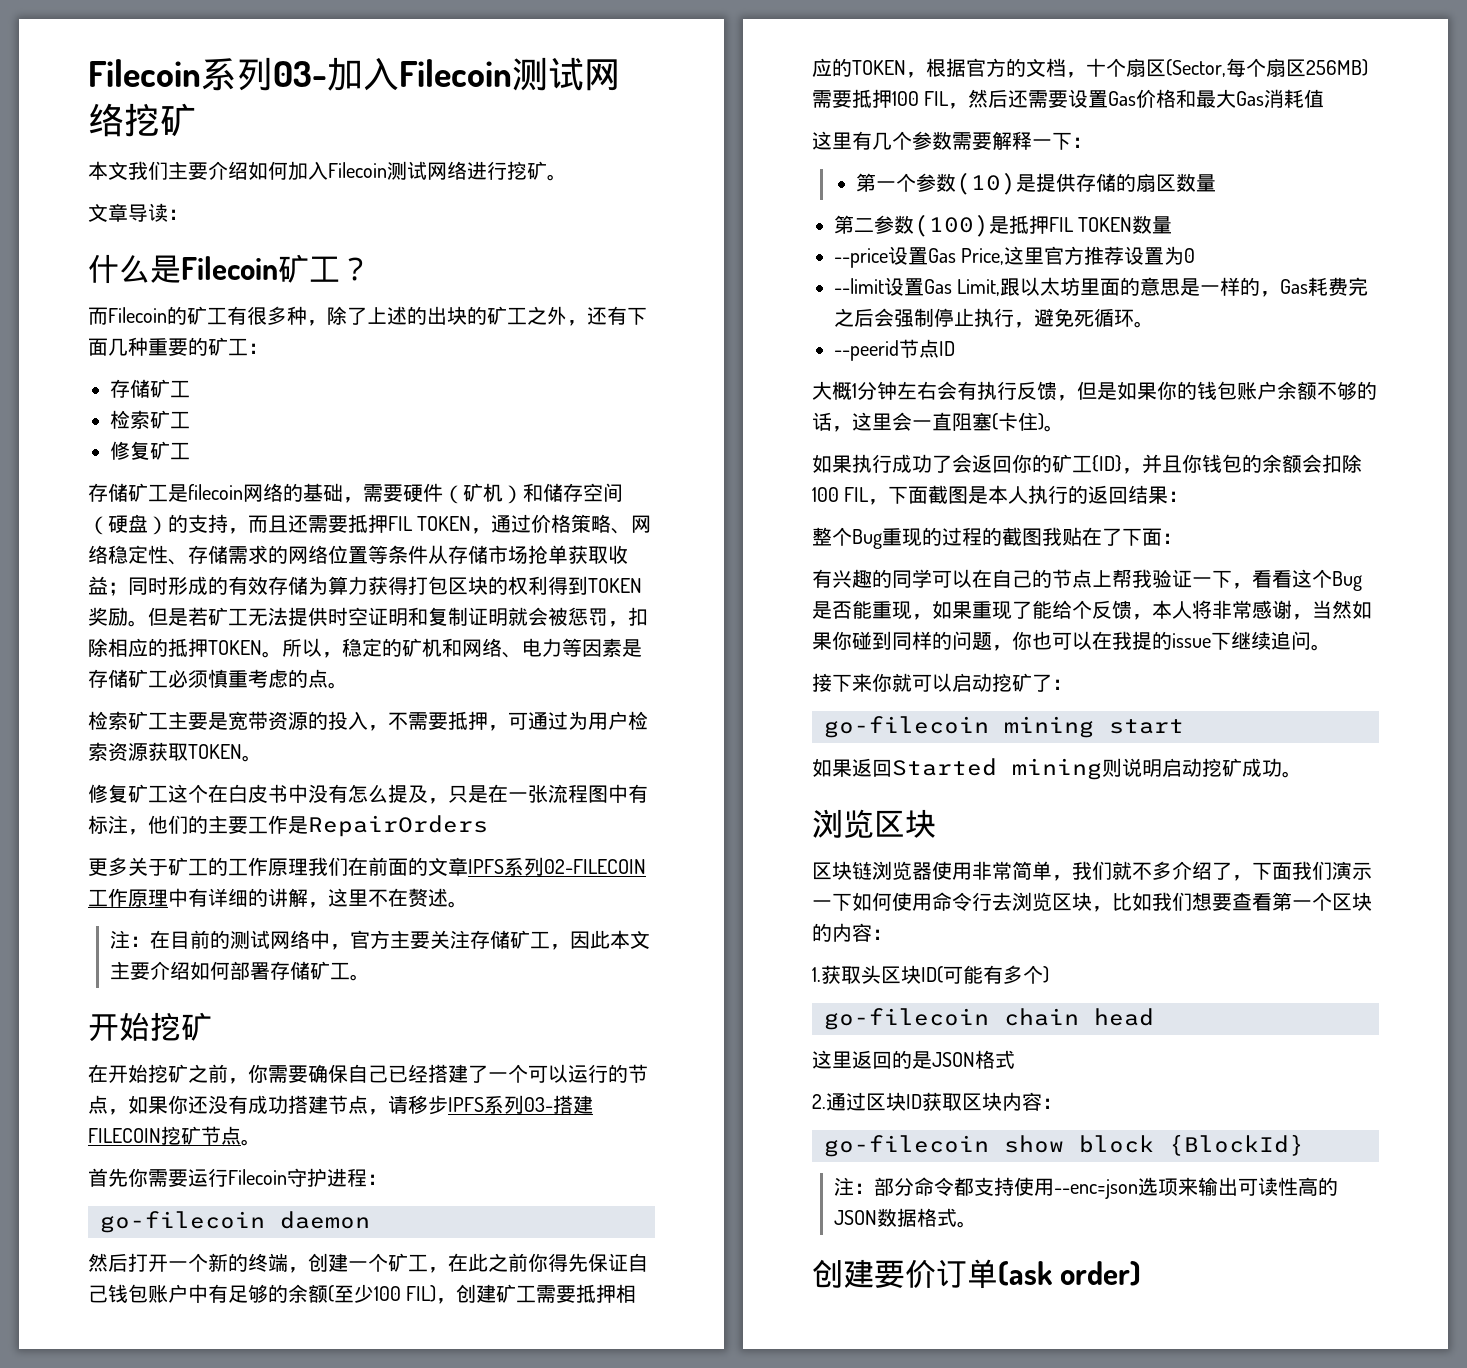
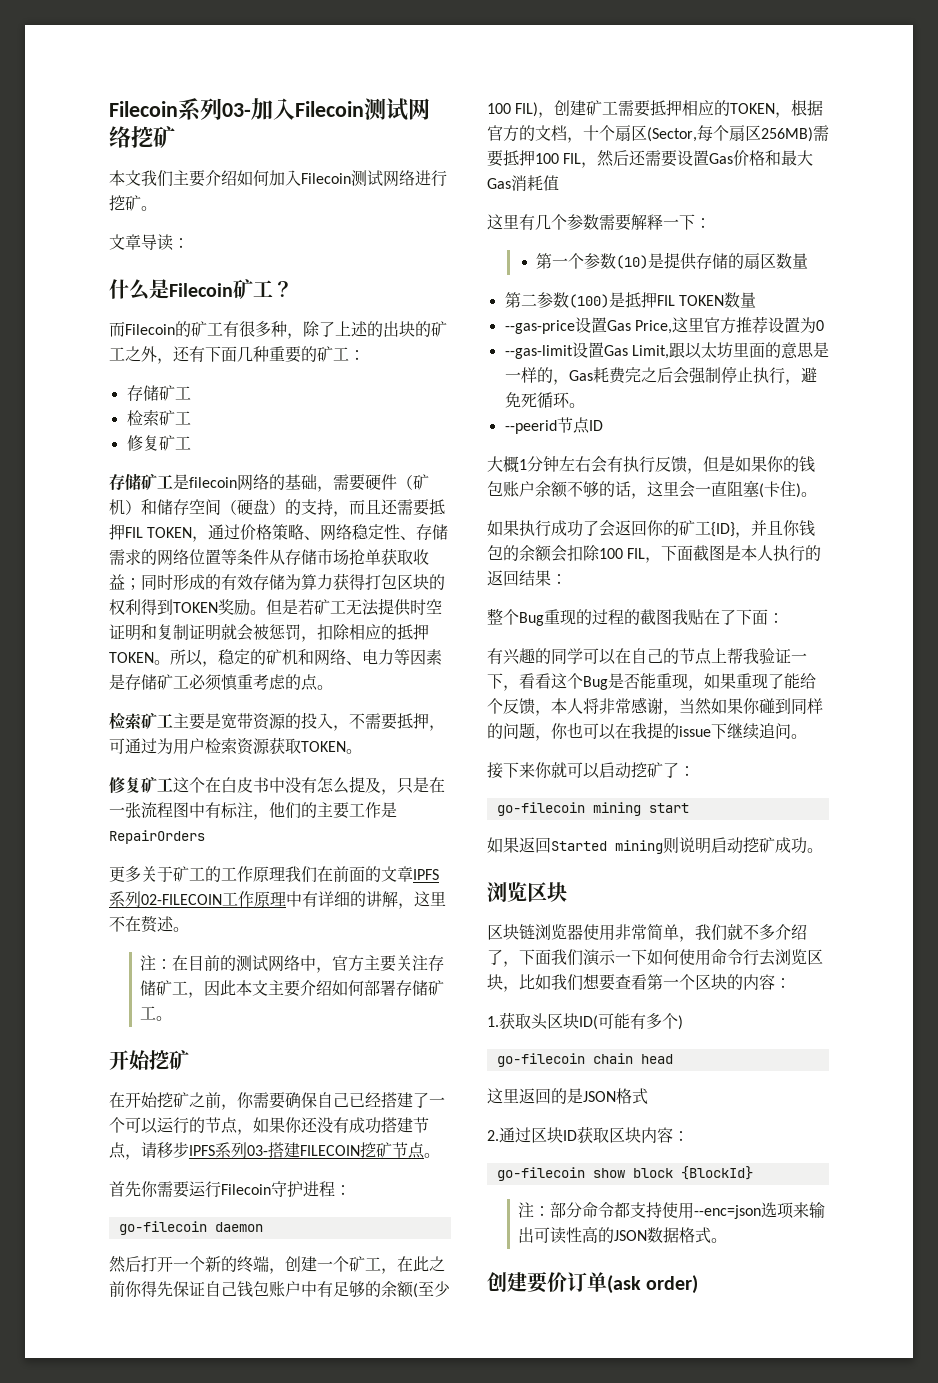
[834,248,888,268] --price -> [504,320,575,334] --gas-price
[834,278,884,294] --limit -> [504,345,573,359] --gas-limit

